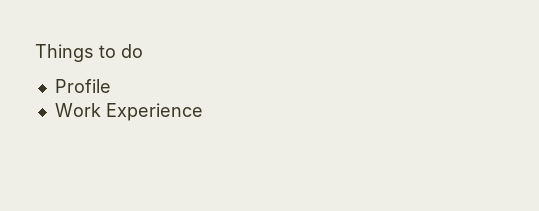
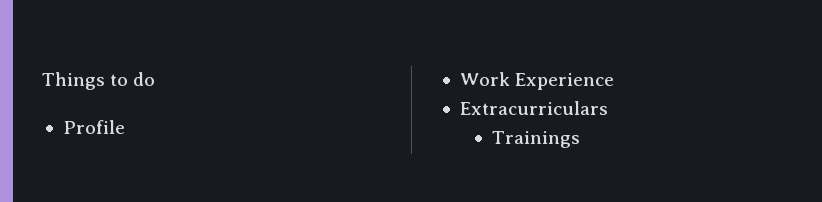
(203, 112) none -> [459,101,608,115] [491,131,580,148] // Extracurriculars // Trainings

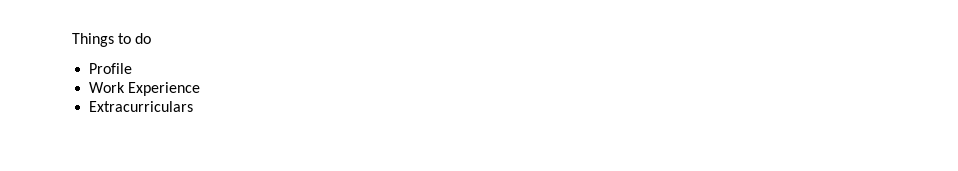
[491,131,580,148] // Trainings -> (194, 106) none

